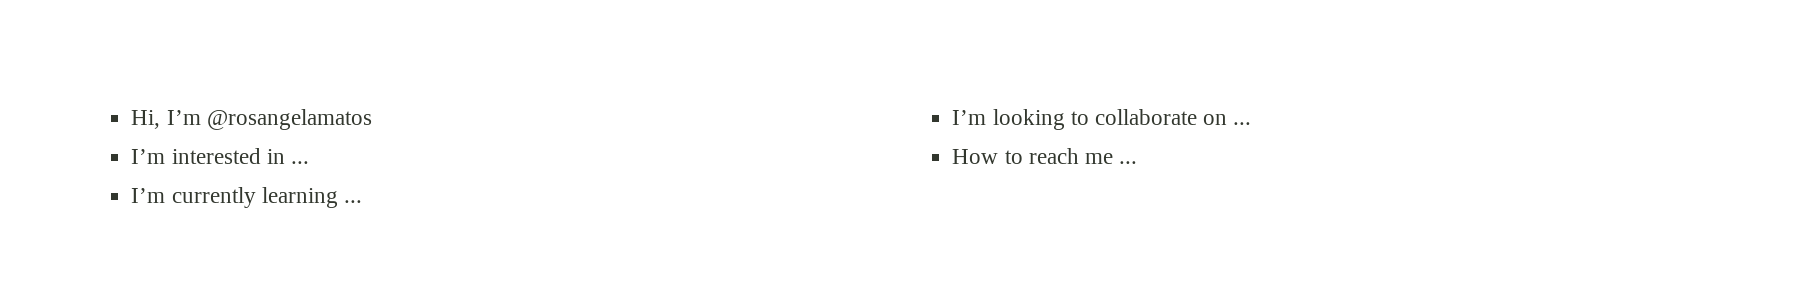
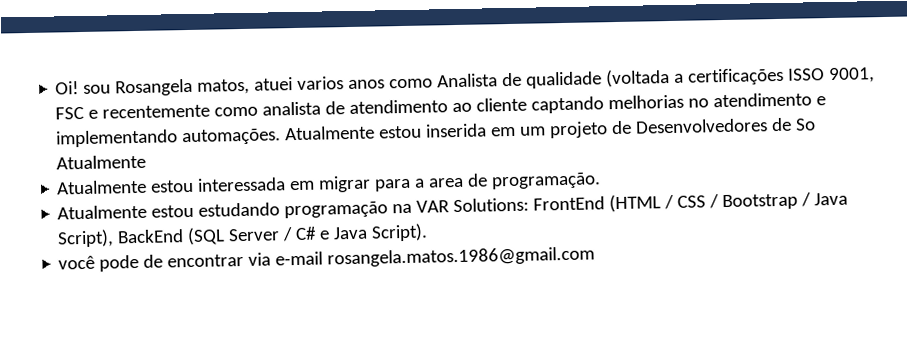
[131,109,372,130] [131,148,309,164] [131,187,362,208] [952,109,1252,130] [952,148,1138,164] Hi, I’m @rosangelamatos // I’m interested in ... // I’m currently learning ... // I’m looking to collaborate on ... // How to reach me ... -> [55,67,876,97] [55,92,827,120] [56,117,817,148] [56,154,147,170] [56,172,602,195] [57,192,849,220] [57,223,429,248] [58,246,596,272] Oi! sou Rosangela matos, atuei varios anos como Analista de qualidade (voltada a certificações ISSO 9001, FSC e recentemente como analista de atendimento ao cliente captando melhorias no atendimento e implementando automações. Atualmente estou inserida em um projeto de Desenvolvedores de So Atualmente // Atualmente estou interessada em migrar para a area de programação. // Atualmente estou estudando programação na VAR Solutions: FrontEnd (HTML / CSS / Bootstrap / Java Script), BackEnd (SQL Server / C# e Java Script). // você pode de encontrar via e-mail rosangela.matos.1986@gmail.com

